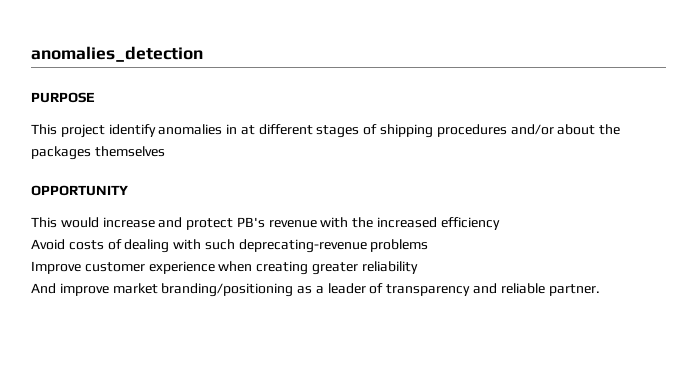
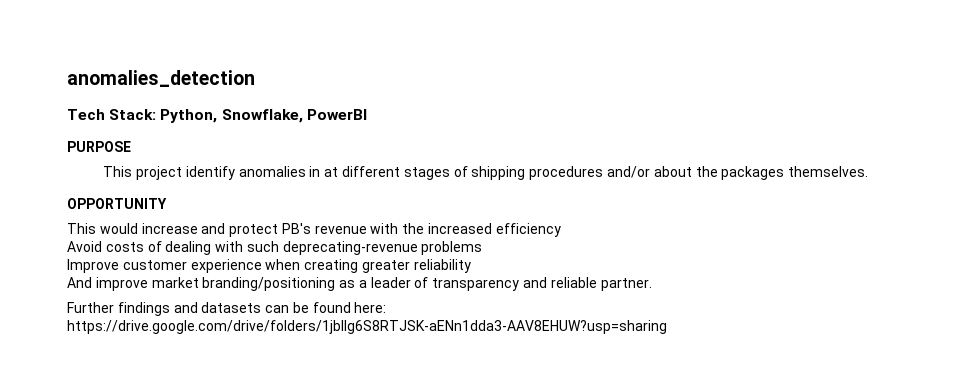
(203, 54) none -> [67,109,367,123] // Tech Stack: Python, Snowflake, PowerBI
[94,146,165,157] themselves -> [788,166,869,177] themselves.
(600, 290) none -> [67,302,387,316] [67,320,667,334] // Further findings and datasets can be found here: https://drive.google.com/drive/folders/1jbllg6S8RTJSK-aENn1dda3-AAV8EHUW?usp=sharing

